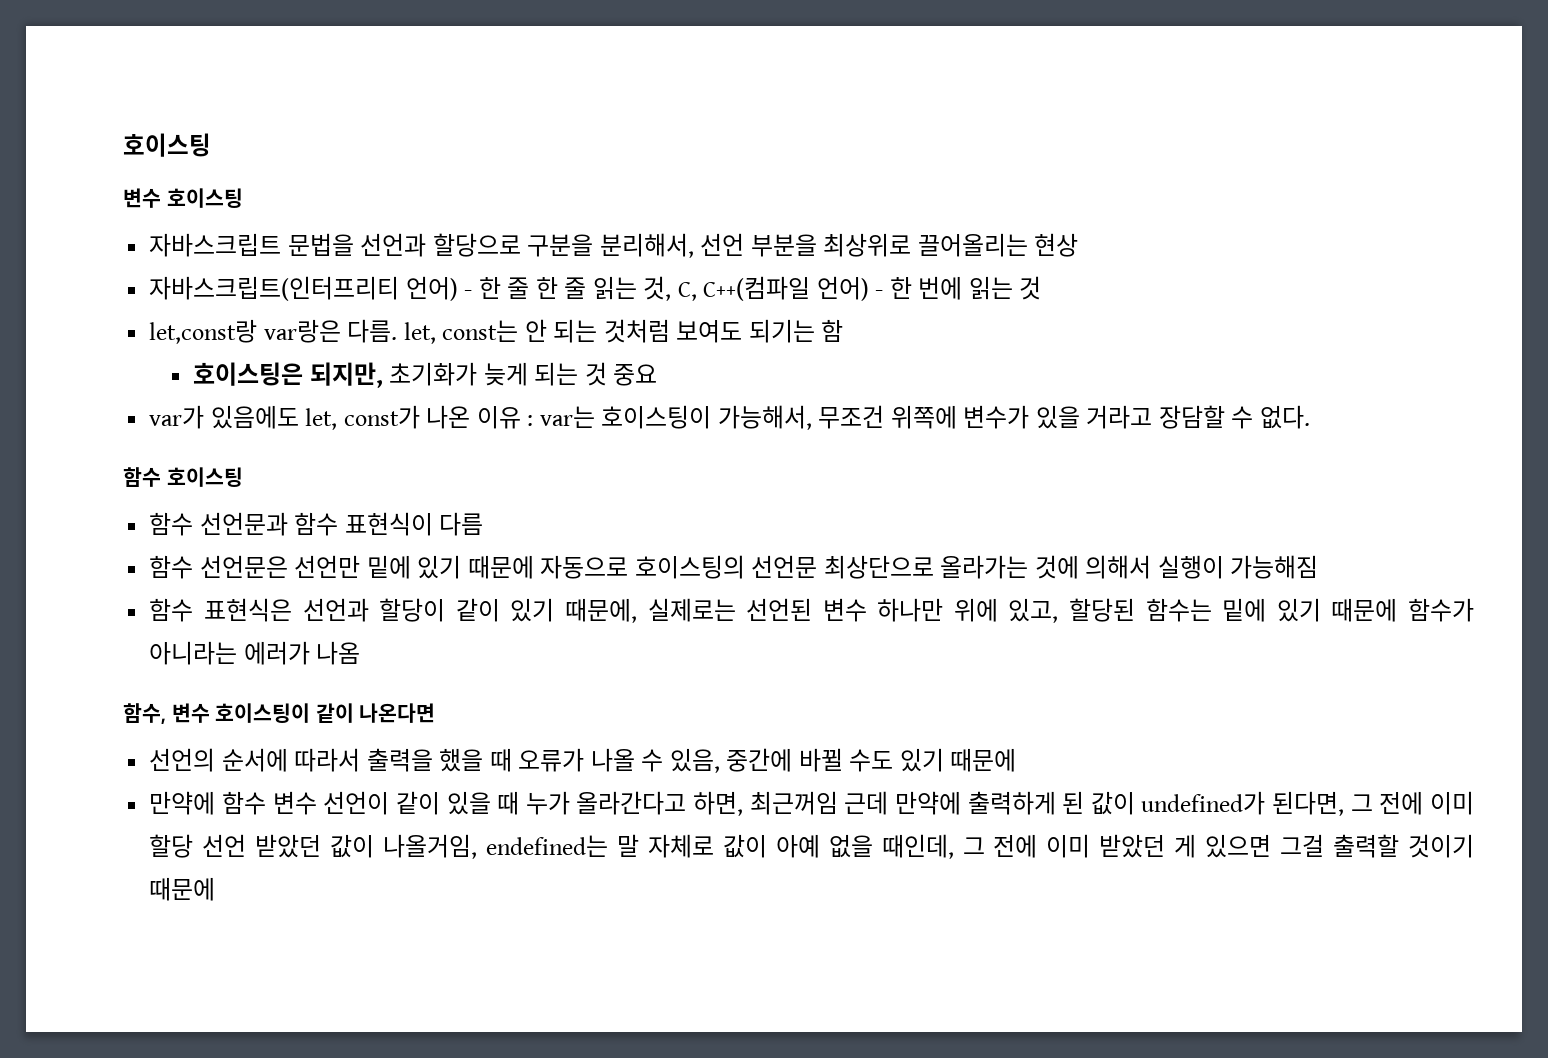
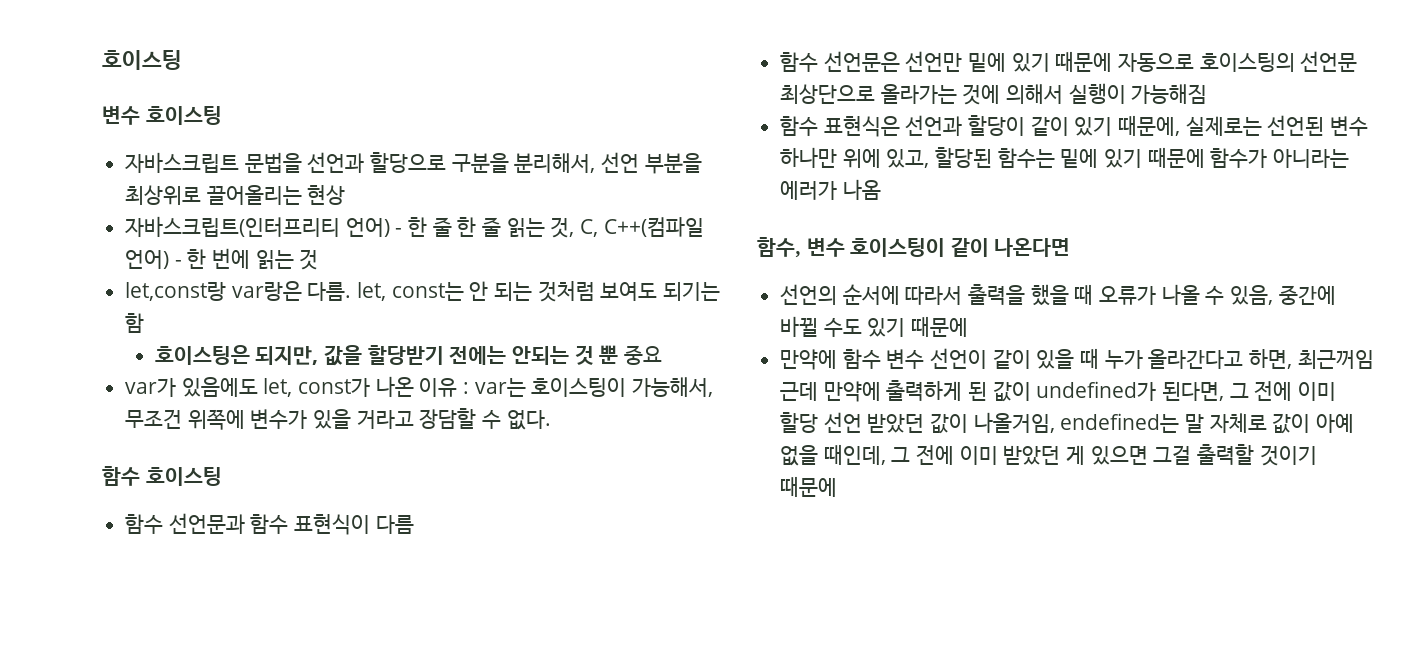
[389,362,607,386] 초기화가 늦게 되는 것 -> [323,345,619,366] 값을 할당받기 전에는 안되는 것 뿐

